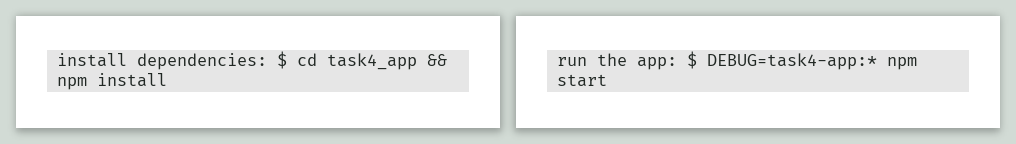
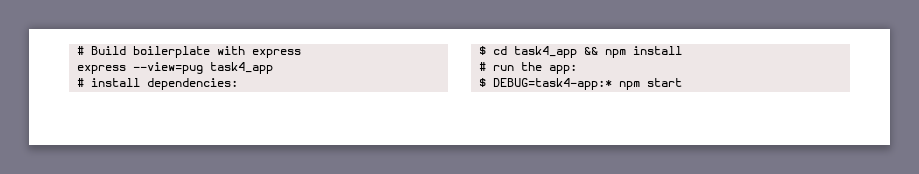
(56, 60) none -> [76,46,301,58] [76,62,273,74] [76,78,84,87] # Build boilerplate with express // express --view=pug task4_app // #
(267, 61) none -> (238, 84) //
(167, 80) none -> [478,62,486,71] #
(677, 63) none -> (577, 69) //

